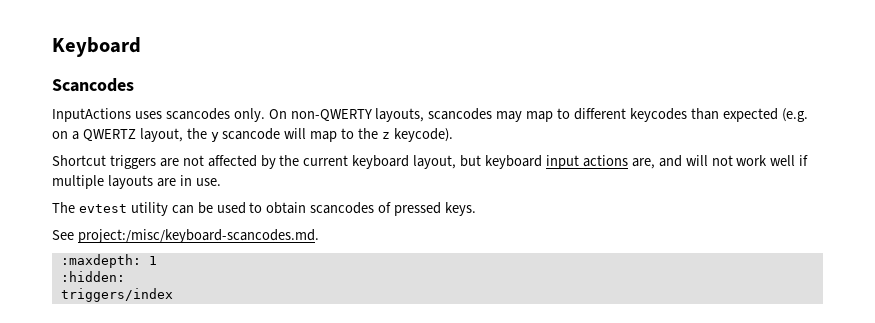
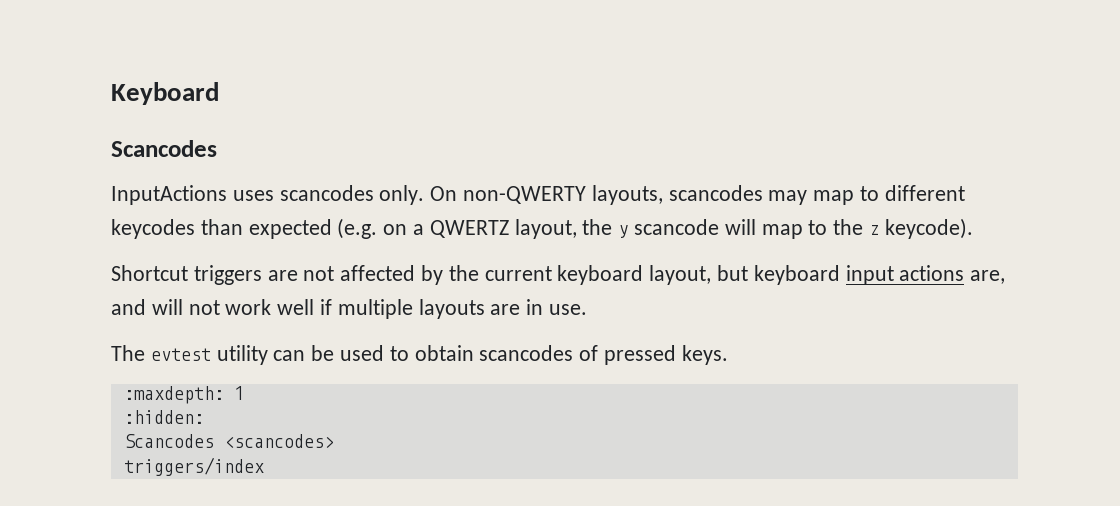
[52,229,319,243] // See project:/misc/keyboard-scancodes.md. -> (728, 355) none
(125, 276) none -> [123,434,334,448] // Scancodes <scancodes>

